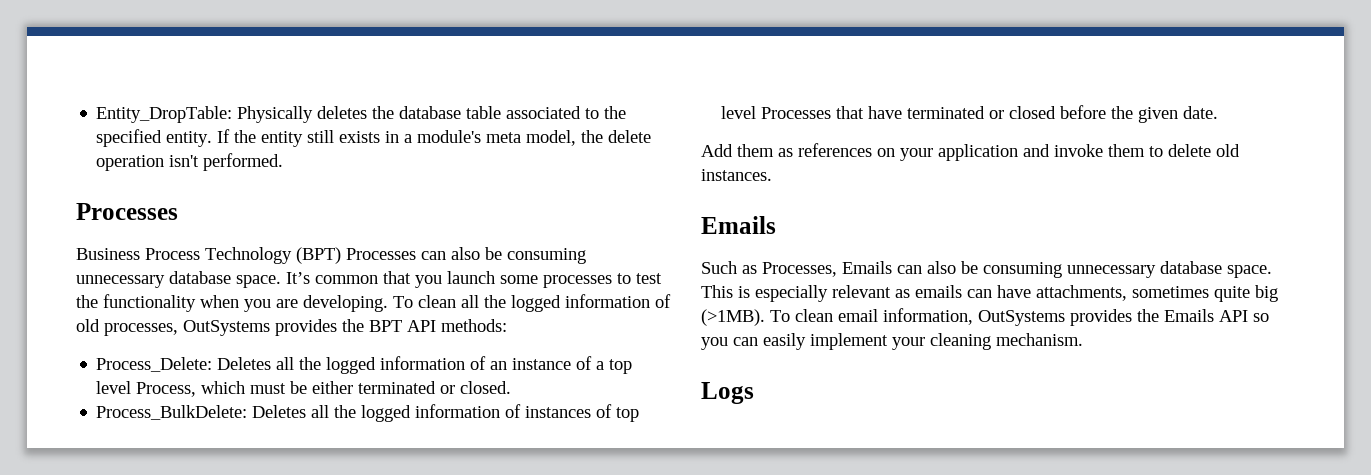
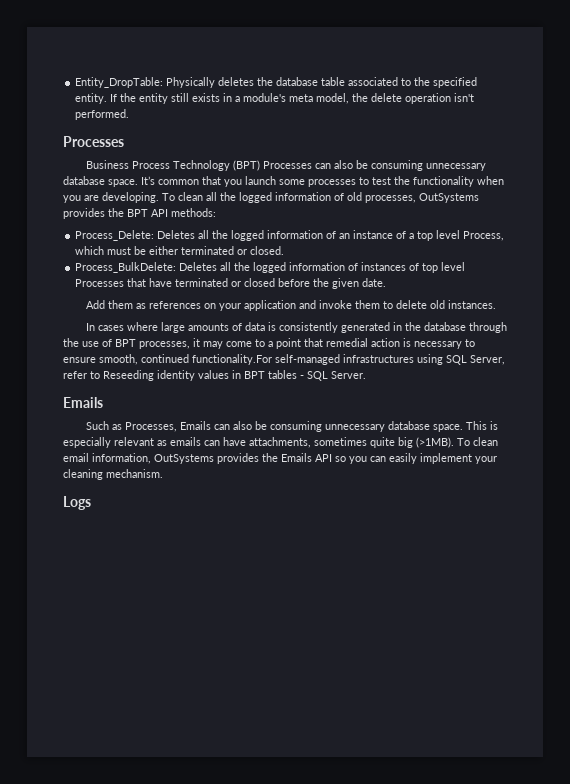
(772, 175) none -> [85,322,507,333] [63,338,475,349] [63,354,505,365] [63,370,366,381] // In cases where large amounts of data is consistently generated in the database through the use of BPT processes, it may come to a point that remedial action is necessary to ensure smooth, continued functionality.For self-managed infrastructures using SQL Server, refer to Reseeding identity values in BPT tables - SQL Server.

